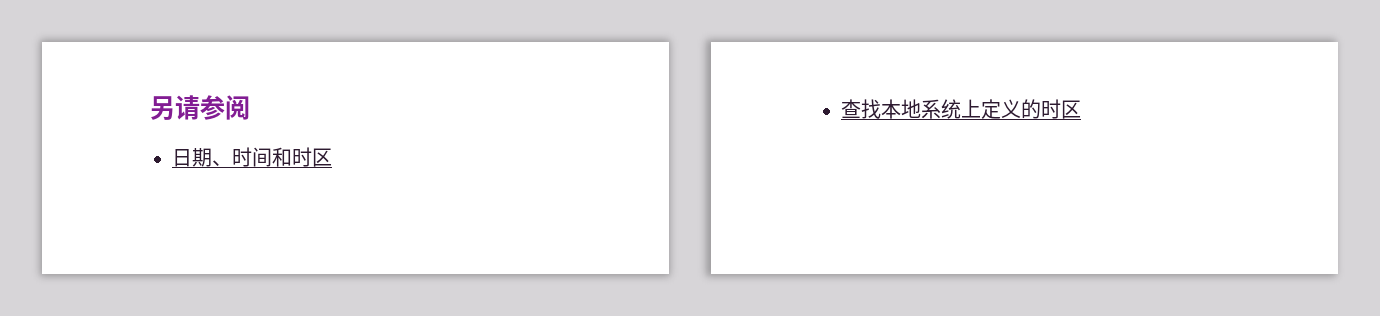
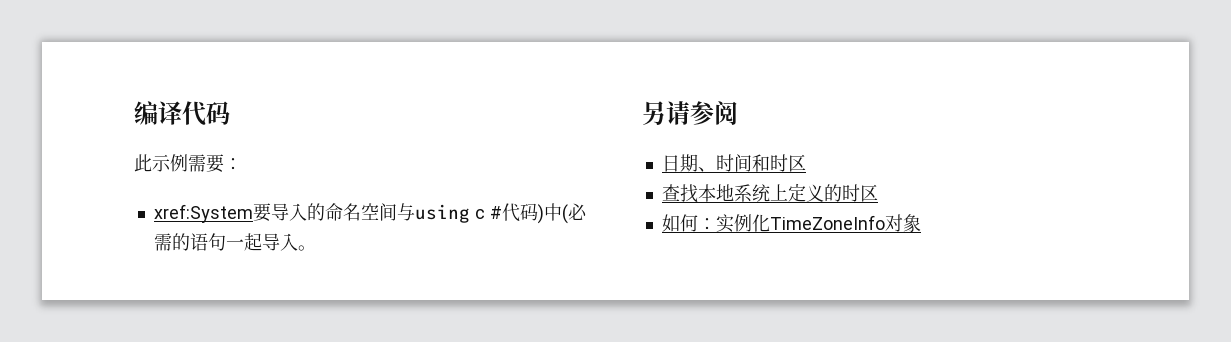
(150, 108) none -> [134,101,230,126] [134,154,242,173] [153,203,587,224] [153,233,316,251] 编译代码 // 此示例需要： // xref:System要导入的命名空间与using c #代码)中(必需的语句一起导入。 //
(1081, 109) none -> [661,214,921,233] // 如何：实例化TimeZoneInfo对象

